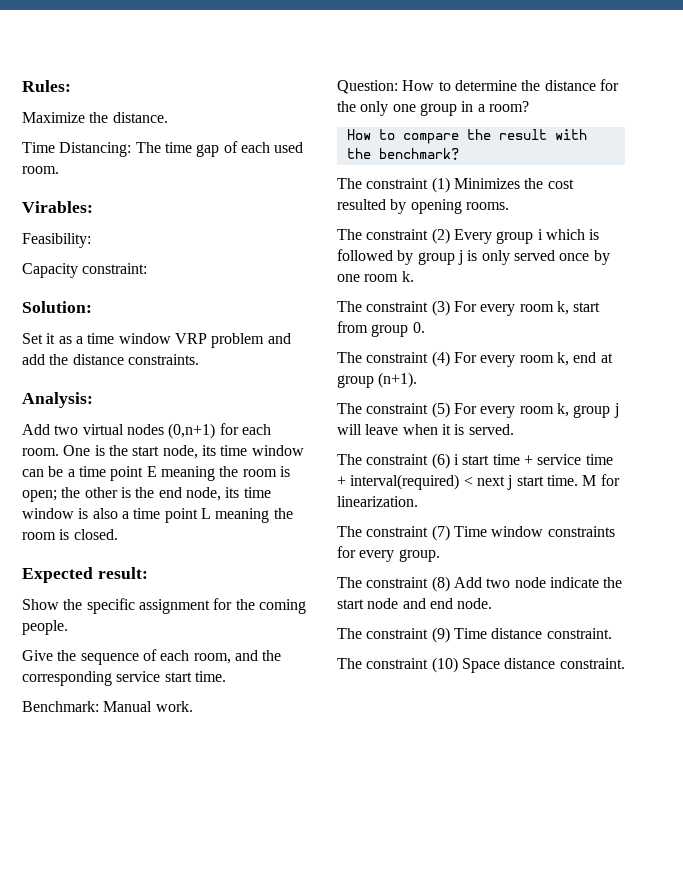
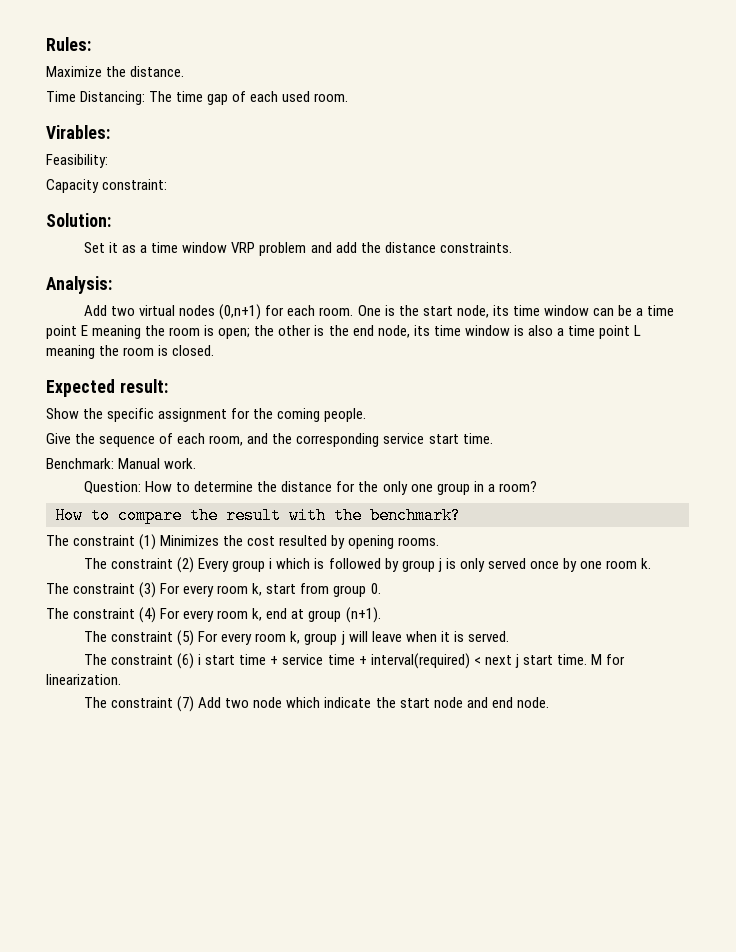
[453,526,615,537] [337,546,440,562] [337,576,450,592] Time window constraints for every group. // The constraint (8) -> (195, 704) none
(546, 582) none -> [286,697,321,708] which
[337,627,612,643] [337,657,625,673] // The constraint (9) Time distance constraint. // The constraint (10) Space distance constraint. -> (549, 702) none

